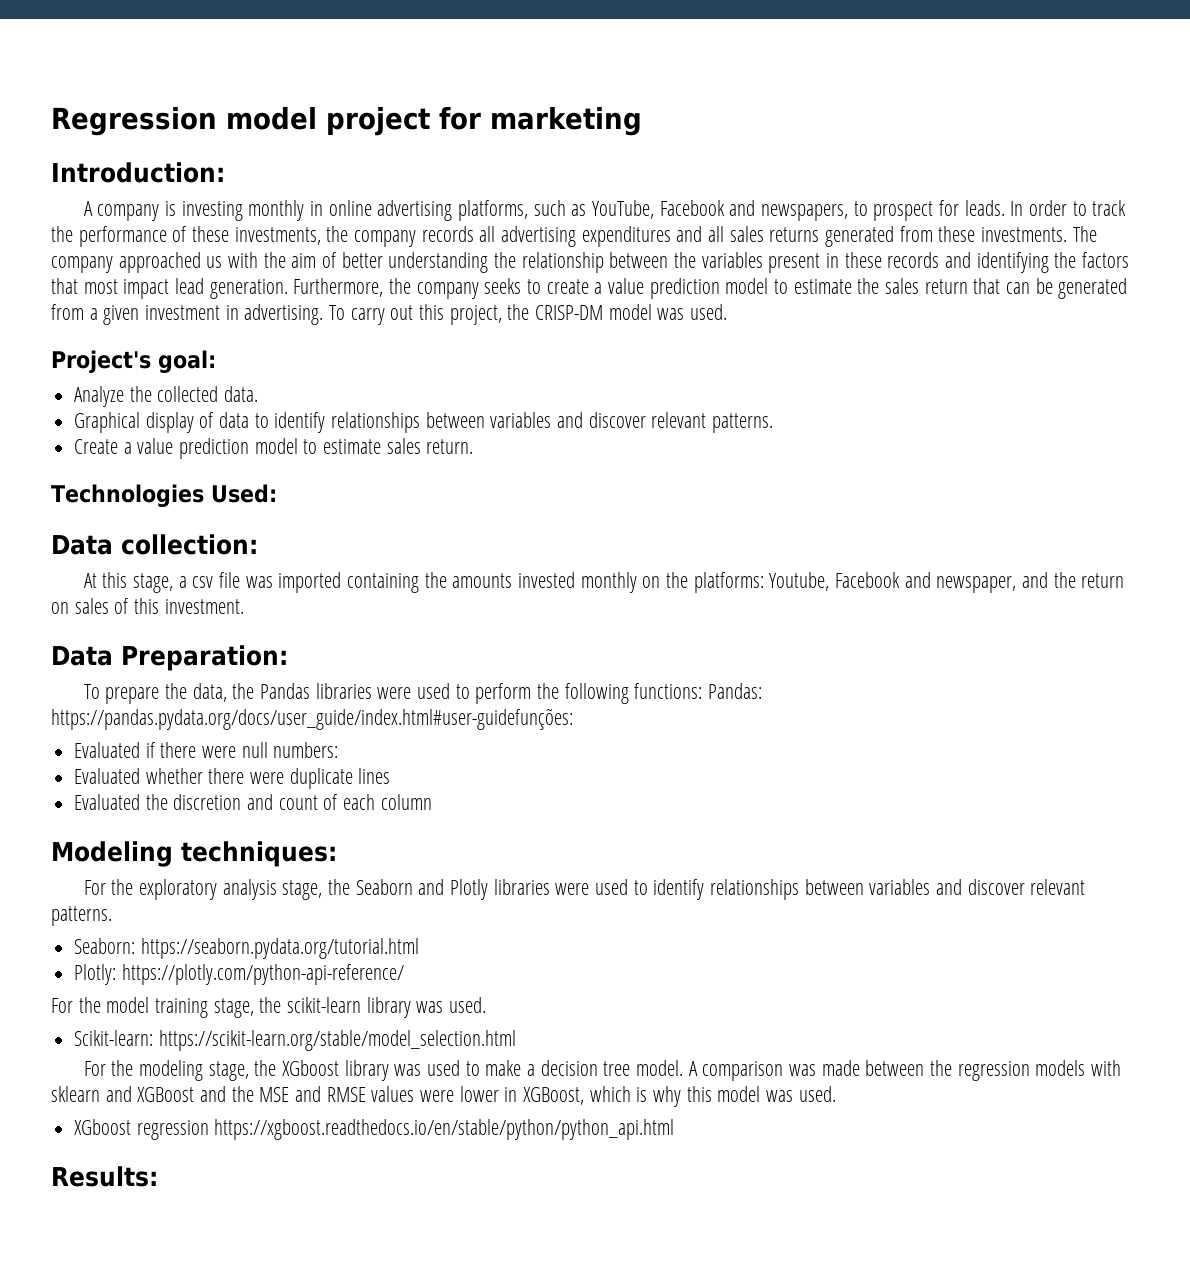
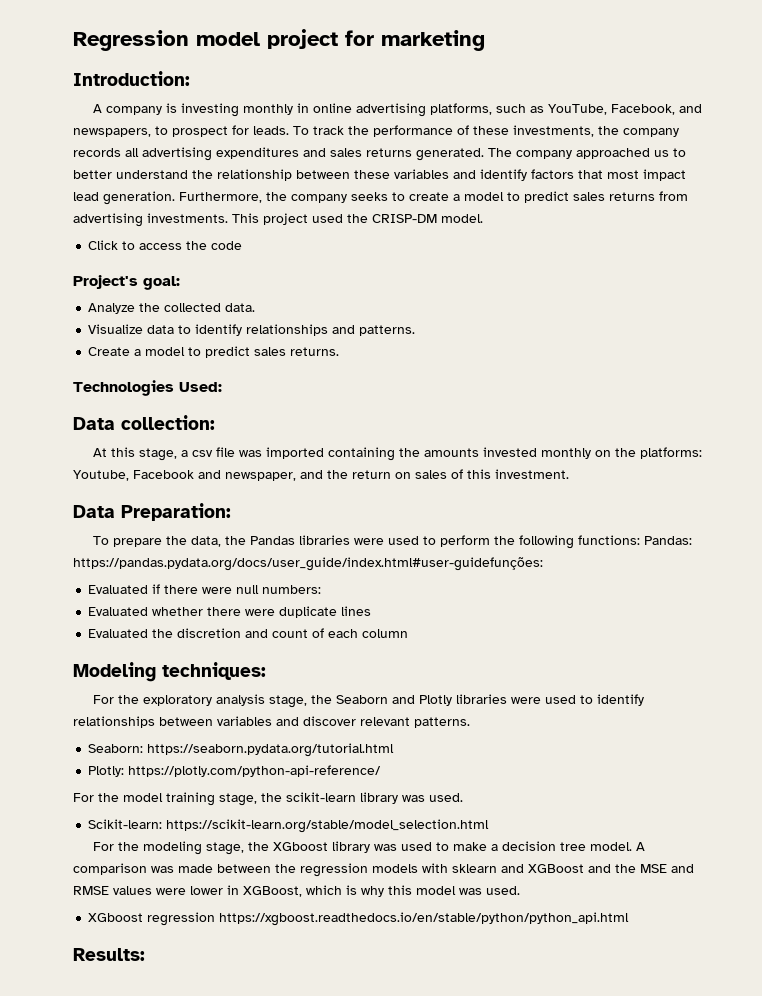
[659,200,725,216] Facebook -> [610,104,675,115] Facebook,
[1010,200,1087,216] In order to -> [293,126,309,135] To
[708,226,1097,247] [51,252,1077,273] all sales returns generated from these investments. The company approached us with the aim of better understanding the relationship between the variables present in these records and identifying the -> [330,148,686,161] [73,169,527,181] sales returns generated. The company approached us to better understand the relationship between these variables and identify
[608,278,1128,299] [51,304,728,325] value prediction model to estimate the sales return that can be generated from a given investment in advertising. To carry out this project, the CRISP-DM model was used. -> [464,191,688,203] [73,213,483,227] [88,240,243,250] model to predict sales returns from advertising investments. This project used the CRISP-DM model. // Click to access the code
[74,412,215,433] Graphical display of -> [88,324,144,334] Visualize
[425,412,774,433] [74,438,474,459] between variables and discover relevant patterns. // Create a value prediction model to estimate sales return. -> [332,325,416,336] [88,346,340,358] and patterns. // Create a model to predict sales returns.

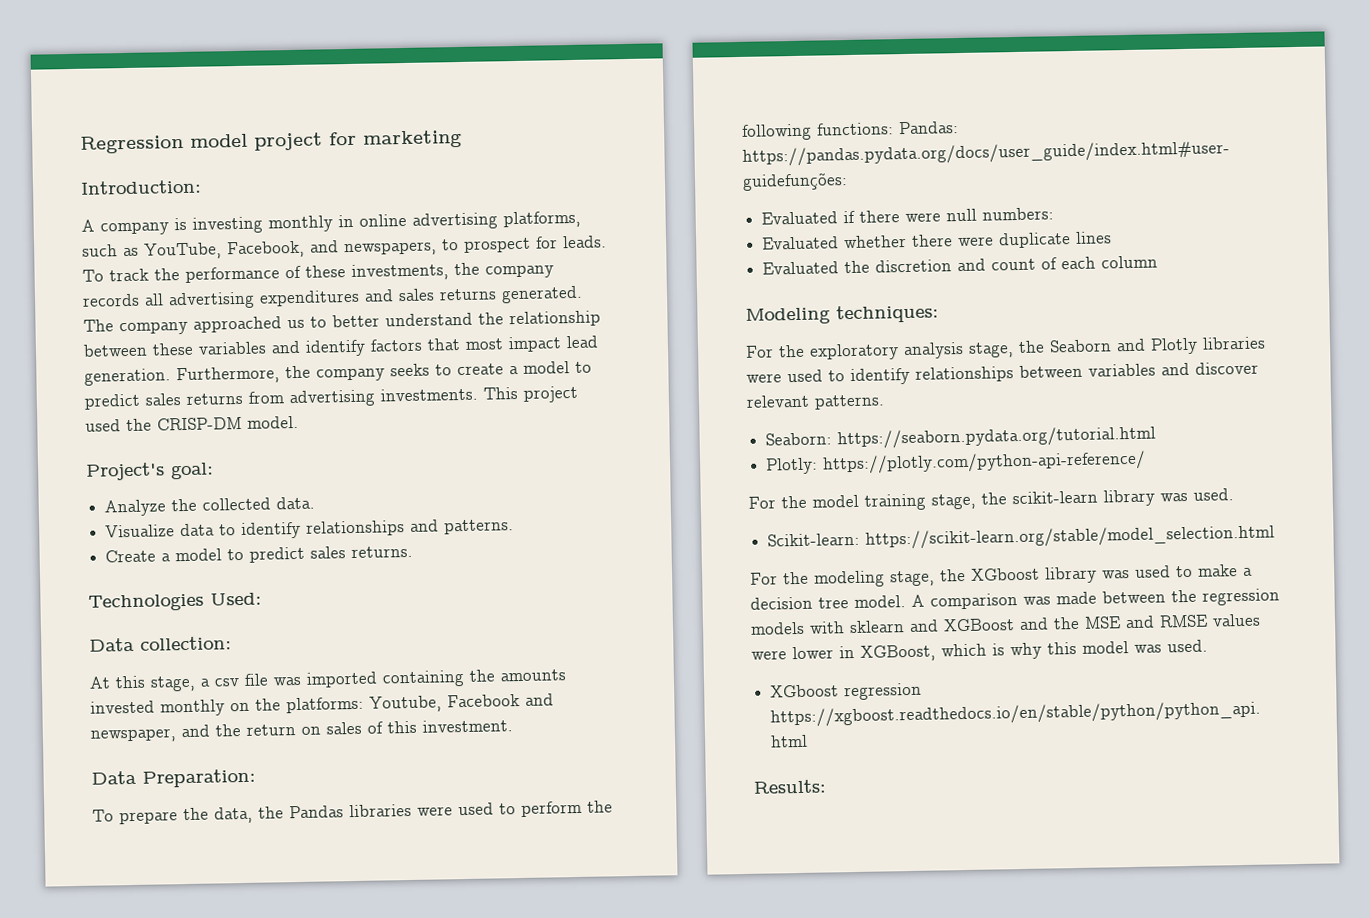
[88,240,243,250] // Click to access the code -> (299, 422) none

